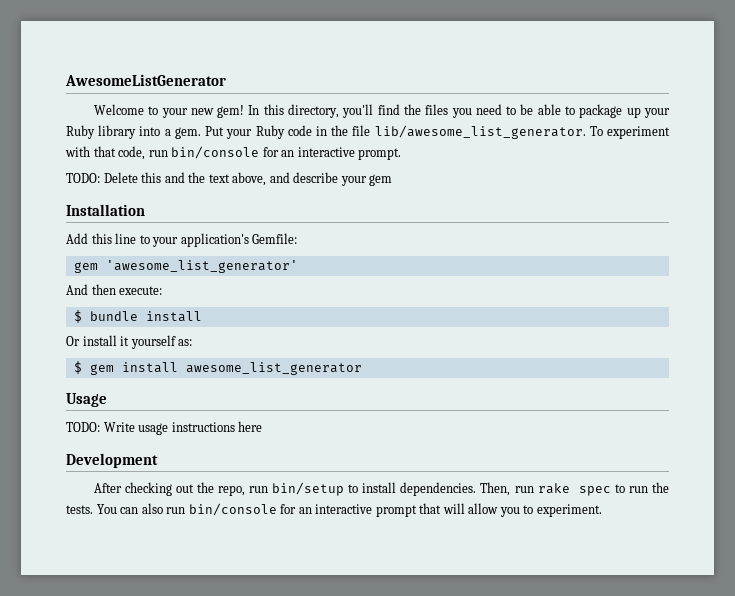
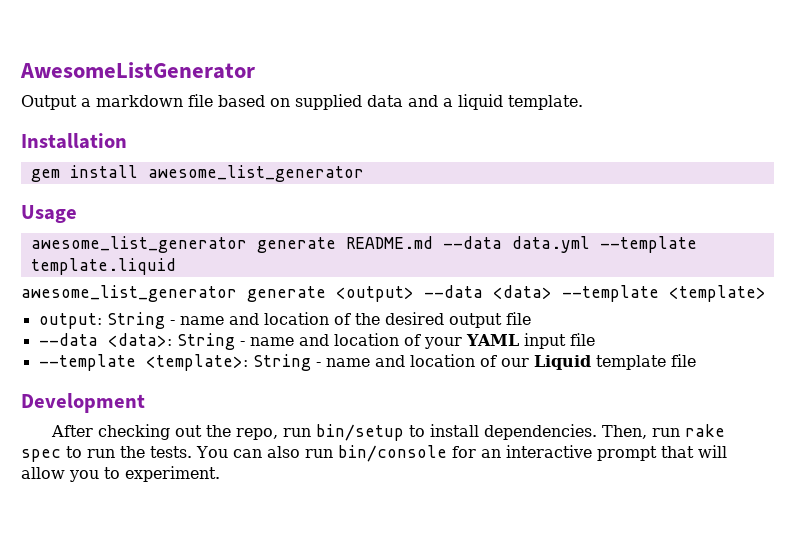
[93,104,671,118] [66,125,670,139] [65,146,402,160] [66,172,393,186] [66,204,145,216] [66,233,298,247] [73,260,298,273] [66,284,163,295] [73,310,202,323] [66,335,193,349] [73,361,362,375] [66,393,107,407] [66,421,263,435] Welcome to your new gem! In this directory, you'll find the files you need to be able to package up your Ruby library into a gem. Put your Ruby code in the file lib/awesome_list_generator. To experiment with that code, run bin/console for an interactive prompt. // TODO: Delete this and the text above, and describe your gem // Installation // Add this line to your application's Gemfile: // gem 'awesome_list_generator' // And then execute: // $ bundle install // Or install it yourself as: // $ gem install awesome_list_generator // Usage // TODO: Write usage instructions here -> [21,94,583,110] [21,133,127,149] [30,165,364,182] [21,205,77,223] [30,236,697,253] [30,258,176,275] [21,285,766,302] [38,312,531,329] [38,333,595,350] [38,354,696,371] Output a markdown file based on supplied data and a liquid template. // Installation // gem install awesome_list_generator // Usage // awesome_list_generator generate README.md --data data.yml --template template.liquid // awesome_list_generator generate <output> --data <data> --template <template> // output: String - name and location of the desired output file // --data <data>: String - name and location of your YAML input file // --template <template>: String - name and location of our Liquid template file

